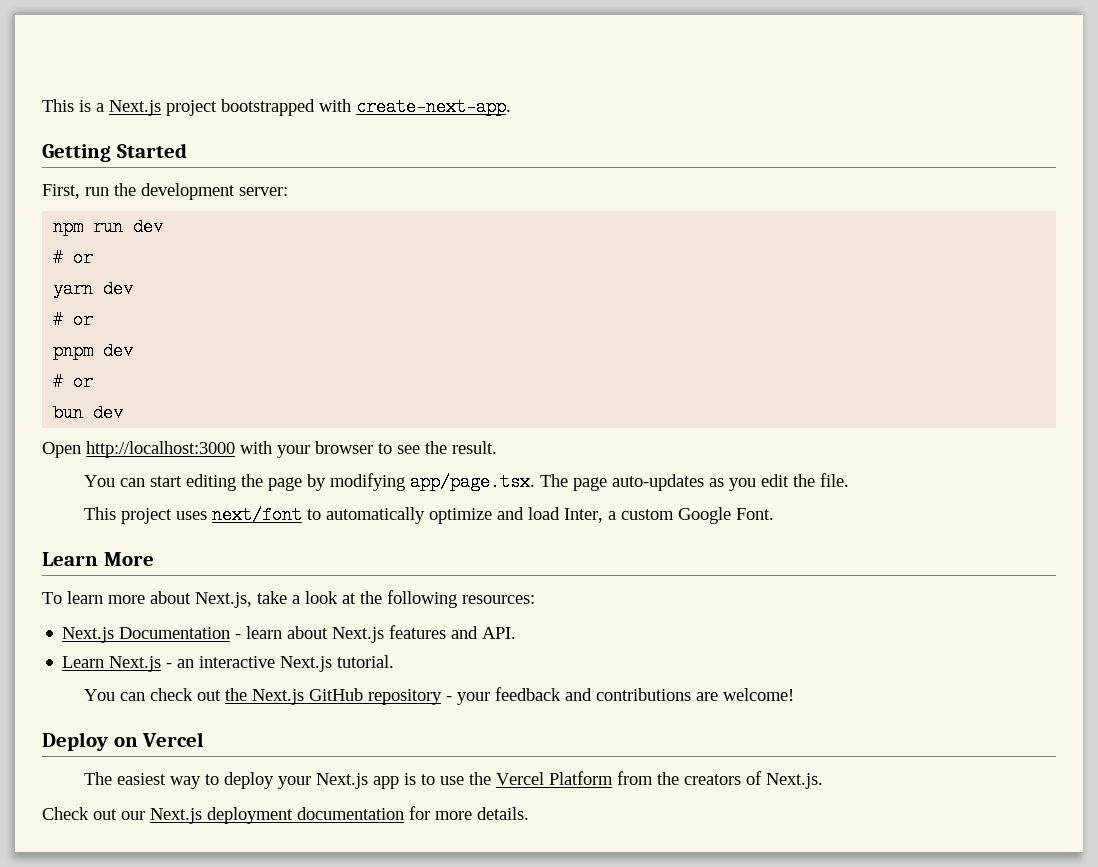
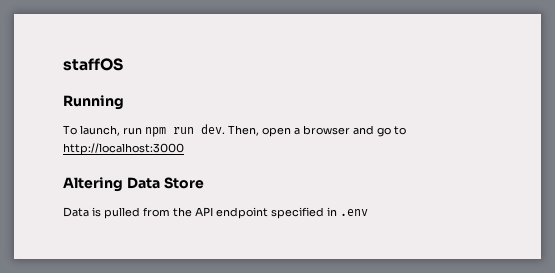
[42,98,511,116] [42,143,187,162] [42,183,288,200] [53,218,164,236] [53,249,94,267] [53,280,134,298] [53,311,94,329] [53,342,134,360] [53,373,94,391] [53,404,124,422] [42,441,497,458] [83,473,849,491] [83,506,774,524] [42,552,154,566] [42,590,535,608] [62,625,517,643] [62,655,395,672] [83,687,794,705] [42,732,205,751] [83,771,823,789] [42,806,529,824] This is a Next.js project bootstrapped with create-next-app. // Getting Started // First, run the development server: // npm run dev // # or // yarn dev // # or // pnpm dev // # or // bun dev // Open http://localhost:3000 with your browser to see the result. // You can start editing the page by modifying app/page.tsx. The page auto-updates as you edit the file. // This project uses next/font to automatically optimize and load Inter, a custom Google Font. // Learn More // To learn more about Next.js, take a look at the following resources: // Next.js Documentation - learn about Next.js features and API. // Learn Next.js - an interactive Next.js tutorial. // You can check out the Next.js GitHub repository - your feedback and contributions are welcome! // Deploy on Vercel // The easiest way to deploy your Next.js app is to use the Vercel Platform from the creators of Next.js. // Check out our Next.js deployment documentation for more details. -> [63,58,123,71] [63,95,124,110] [63,124,406,137] [63,143,184,155] [63,177,204,192] [63,207,368,219] staffOS // Running // To launch, run npm run dev. Then, open a browser and go to http://localhost:3000 // Altering Data Store // Data is pulled from the API endpoint specified in .env

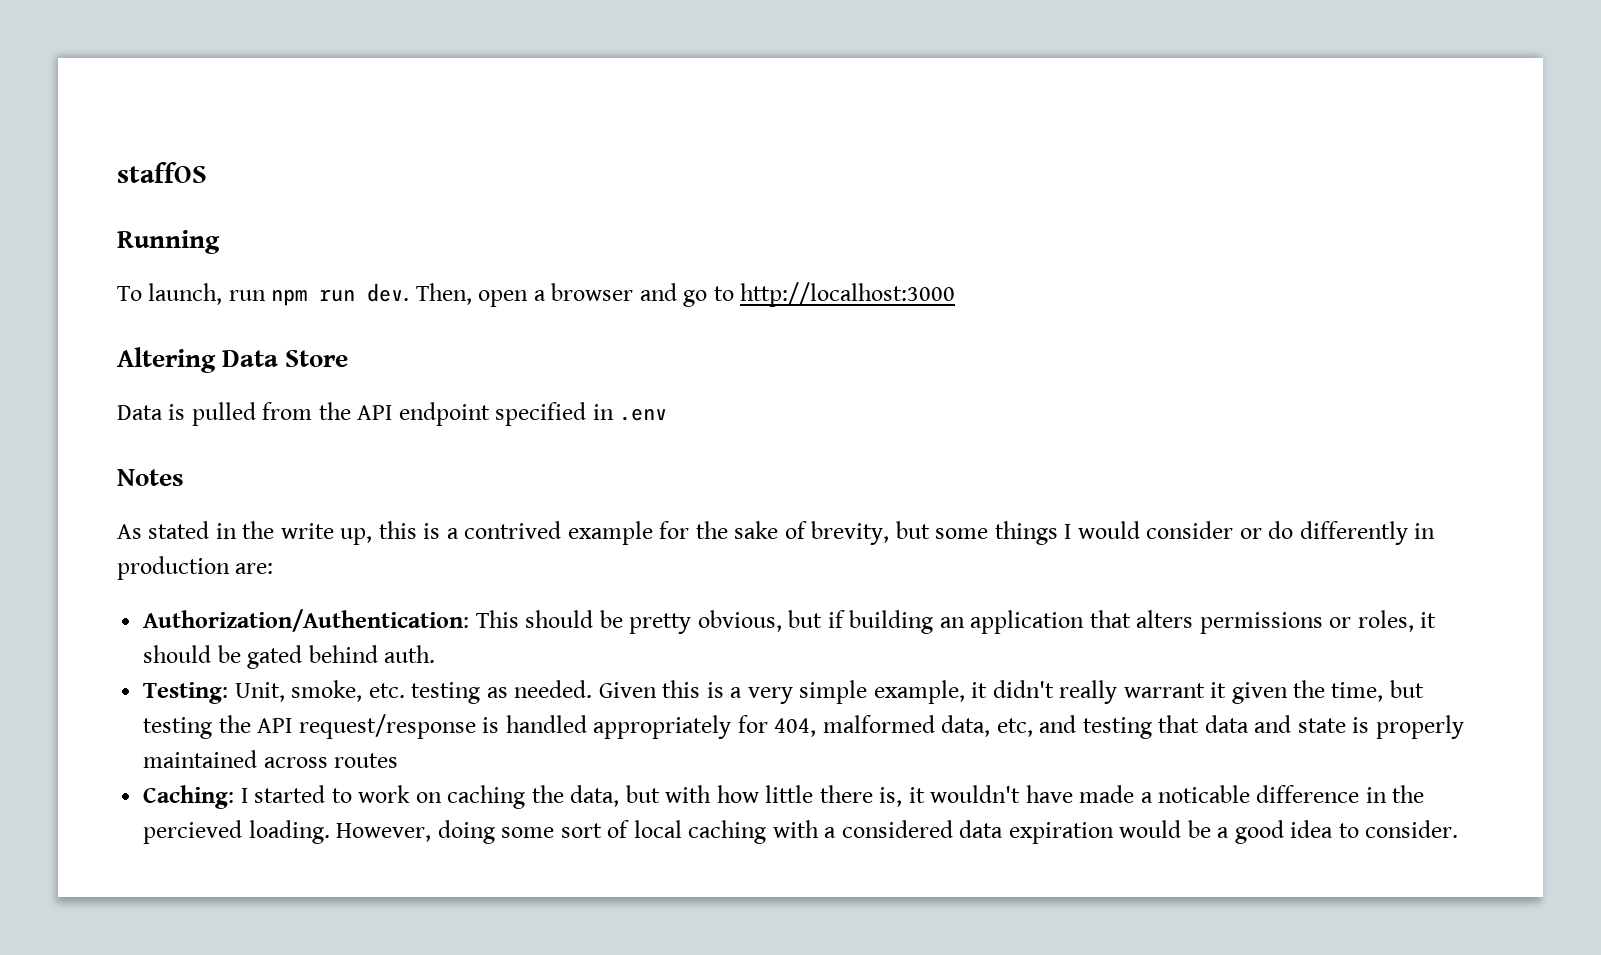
(368, 212) none -> [117,469,184,486] [117,521,1436,545] [117,556,274,580] [143,609,1437,634] [143,645,436,669] [143,680,1424,704] [143,714,1464,739] [143,750,399,768] [143,785,1425,809] [143,820,1459,844] // Notes // As stated in the write up, this is a contrived example for the sake of brevity, but some things I would consider or do differently in production are: // Authorization/Authentication: This should be pretty obvious, but if building an application that alters permissions or roles, it should be gated behind auth. // Testing: Unit, smoke, etc. testing as needed. Given this is a very simple example, it didn't really warrant it given the time, but testing the API request/response is handled appropriately for 404, malformed data, etc, and testing that data and state is properly maintained across routes // Caching: I started to work on caching the data, but with how little there is, it wouldn't have made a noticable difference in the percieved loading. However, doing some sort of local caching with a considered data expiration would be a good idea to consider.

